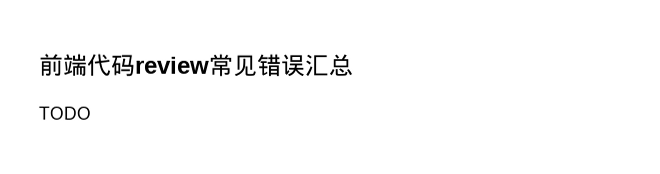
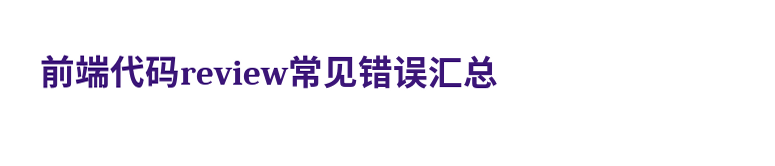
[38,106,91,120] // TODO -> (499, 72) none

